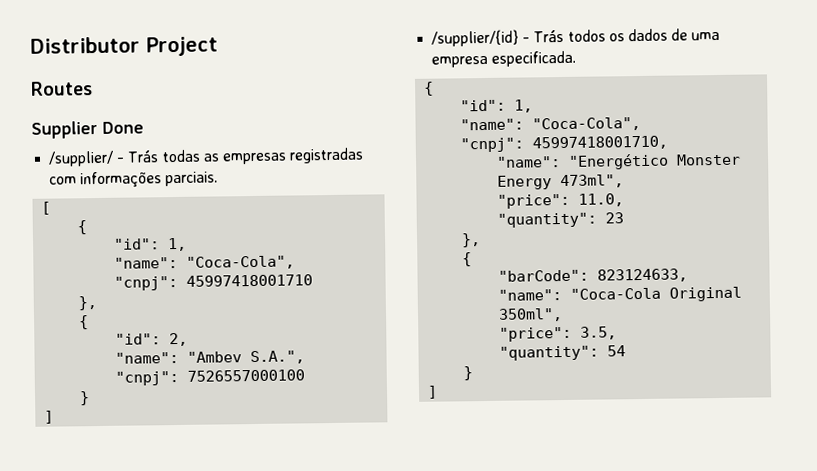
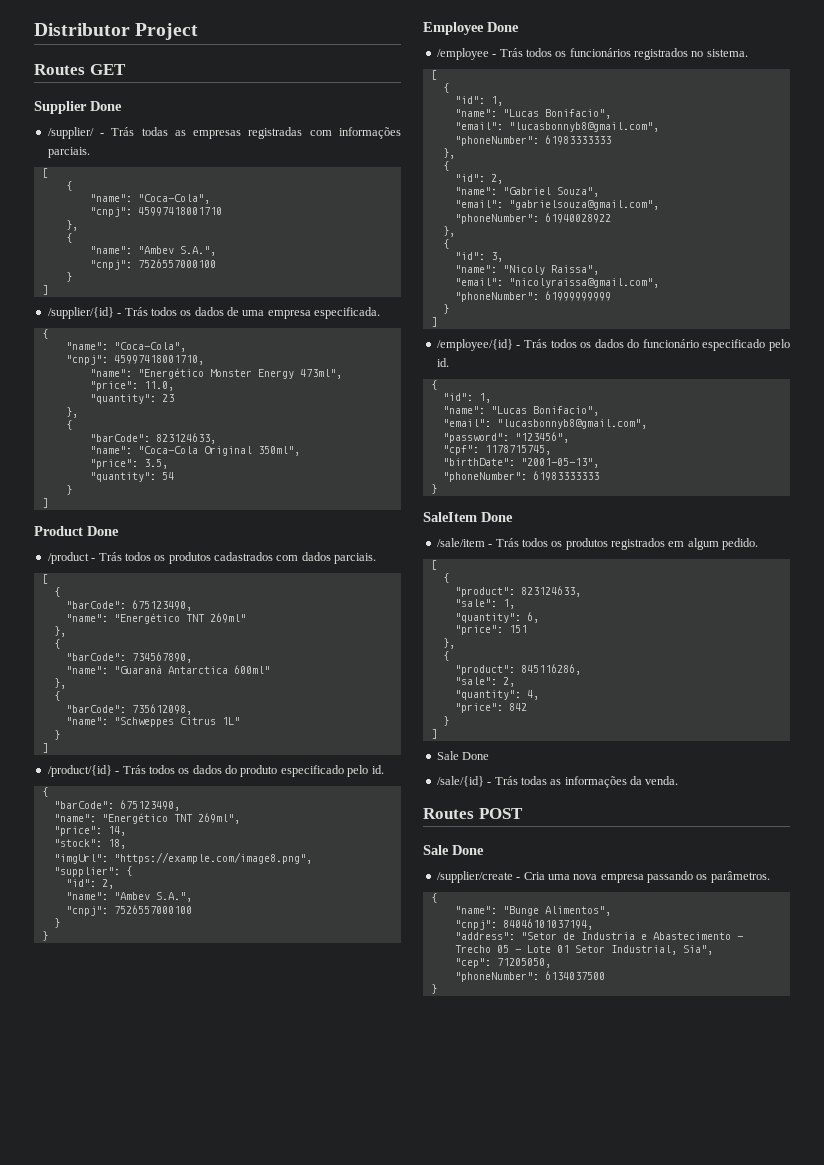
(93, 88) none -> [89,64,126,75] GET
[114,237,188,252] // "id": 1, -> (72, 186) none
[115,332,189,347] // "id": 2, -> (72, 238) none
[460,99,534,113] // "id": 1, -> (48, 334) none
(439, 392) none -> [34,526,119,536] [47,552,377,564] [41,574,48,584] [53,587,60,597] [65,600,192,611] [65,613,246,624] [53,626,66,637] [53,639,60,649] [65,652,192,663] [65,665,270,674] [53,678,66,689] [53,691,60,701] [65,704,192,715] [65,717,240,727] [53,730,60,740] [41,743,48,753] [47,765,384,777] [41,787,48,797] [53,800,180,811] [53,813,240,824] [53,826,126,836] [53,839,126,849] [53,852,312,864] [53,866,132,877] [65,879,114,889] [65,892,192,902] [65,905,192,916] [53,918,60,928] [41,931,48,941] [423,22,519,35] [436,48,748,60] [430,70,437,80] [442,83,449,93] [454,96,503,106] [454,109,611,119] [454,122,659,132] [454,135,611,146] [442,148,455,159] [442,161,449,171] [454,174,503,184] [454,187,599,197] [454,200,659,210] [454,213,611,224] [442,226,455,237] [442,239,449,249] [454,252,503,262] [454,265,599,275] [454,278,659,288] [454,291,611,302] [442,304,449,314] [430,317,437,327] [436,339,790,351] [436,358,449,367] [430,380,437,390] [442,393,491,403] [442,406,599,416] [442,419,647,429] [442,432,569,443] [442,445,551,455] [442,458,599,468] [442,471,599,482] [430,484,437,494] [423,512,513,522] [436,538,759,550] [430,560,437,570] [442,573,449,583] [454,586,581,597] [454,599,515,609] [454,612,539,623] [454,625,527,635] [442,638,455,649] [442,651,449,661] [454,664,581,675] [454,677,515,687] [454,690,539,700] [454,703,527,713] [442,716,449,726] [430,729,437,739] [436,751,490,760] [436,776,679,788] [423,808,523,819] [423,845,484,855] [436,871,770,883] [430,893,437,903] [454,906,611,916] [454,919,593,930] [454,932,743,940] [454,945,713,955] [454,958,551,968] [454,971,605,982] [430,984,437,994] // Product Done // /product - Trás todos os produtos cadastrados com dados parciais. // [ // { // "barCode": 675123490, // "name": "Energético TNT 269ml" // }, // { // "barCode": 734567890, // "name": "Guaraná Antarctica 600ml" // }, // { // "barCode": 735612098, // "name": "Schweppes Citrus 1L" // } // ] // /product/{id} - Trás todos os dados do produto especificado pelo id. // { // "barCode": 675123490, // "name": "Energético TNT 269ml", // "price": 14, // "stock": 18, // "imgUrl": "https://example.com/image8.png", // "supplier": { // "id": 2, // "name": "Ambev S.A.", // "cnpj": 7526557000100 // } // } // Employee Done // /employee - Trás todos os funcionários registrados no sistema. // [ // { // "id": 1, // "name": "Lucas Bonifacio", // "email": "lucasbonnyb8@gmail.com", // "phoneNumber": 61983333333 // }, // { // "id": 2, // "name": "Gabriel Souza", // "email": "gabrielsouza@gmail.com", // "phoneNumber": 61940028922 // }, // { // "id": 3, // "name": "Nicoly Raissa", // "email": "nicolyraissa@gmail.com", // "phoneNumber": 61999999999 // } // ] // /employee/{id} - Trás todos os dados do funcionário especificado pelo id. // { // "id": 1, // "name": "Lucas Bonifacio", // "email": "lucasbonnyb8@gmail.com", // "password": "123456", // "cpf": 1178715745, // "birthDate": "2001-05-13", // "phoneNumber": 61983333333 // } // SaleItem Done // /sale/item - Trás todos os produtos registrados em algum pedido. // [ // { // "product": 823124633, // "sale": 1, // "quantity": 6, // "price": 151 // }, // { // "product": 845116286, // "sale": 2, // "quantity": 4, // "price": 842 // } // ] // Sale Done // /sale/{id} - Trás todas as informações da venda. // Routes POST // Sale Done // /supplier/create - Cria uma nova empresa passando os parâmetros. // { // "name": "Bunge Alimentos", // "cnpj": 84046101037194, // "address": "Setor de Industria e Abastecimento - Trecho 05 - Lote 01 Setor Industrial, Sia", // "cep": 71205050, // "phoneNumber": 6134037500 // }

